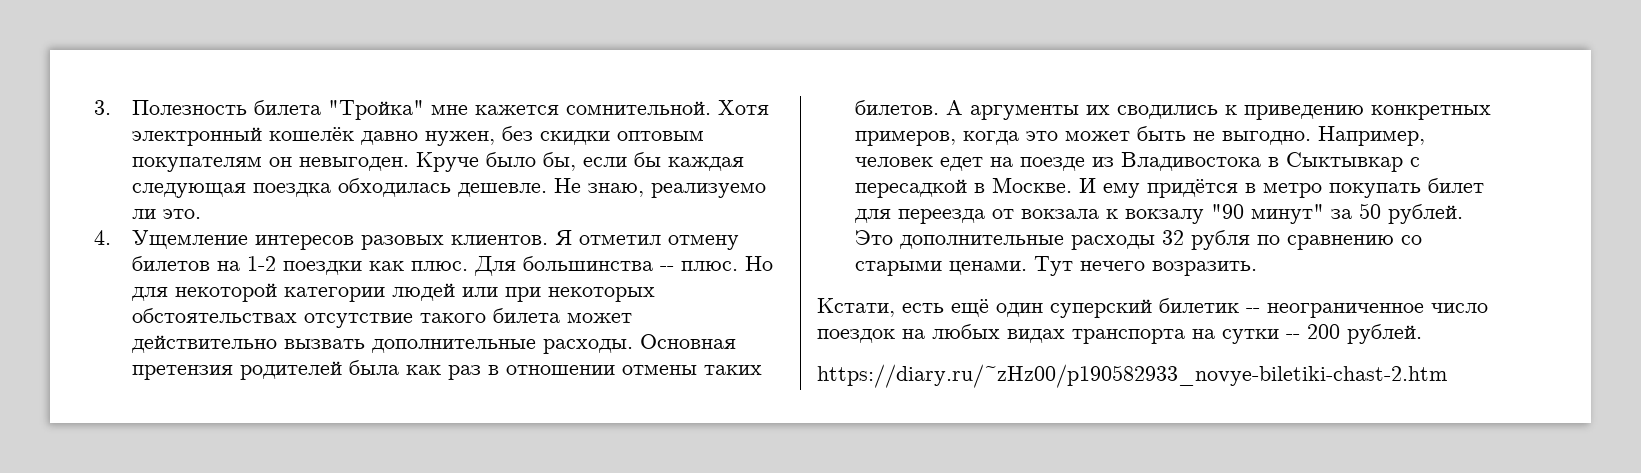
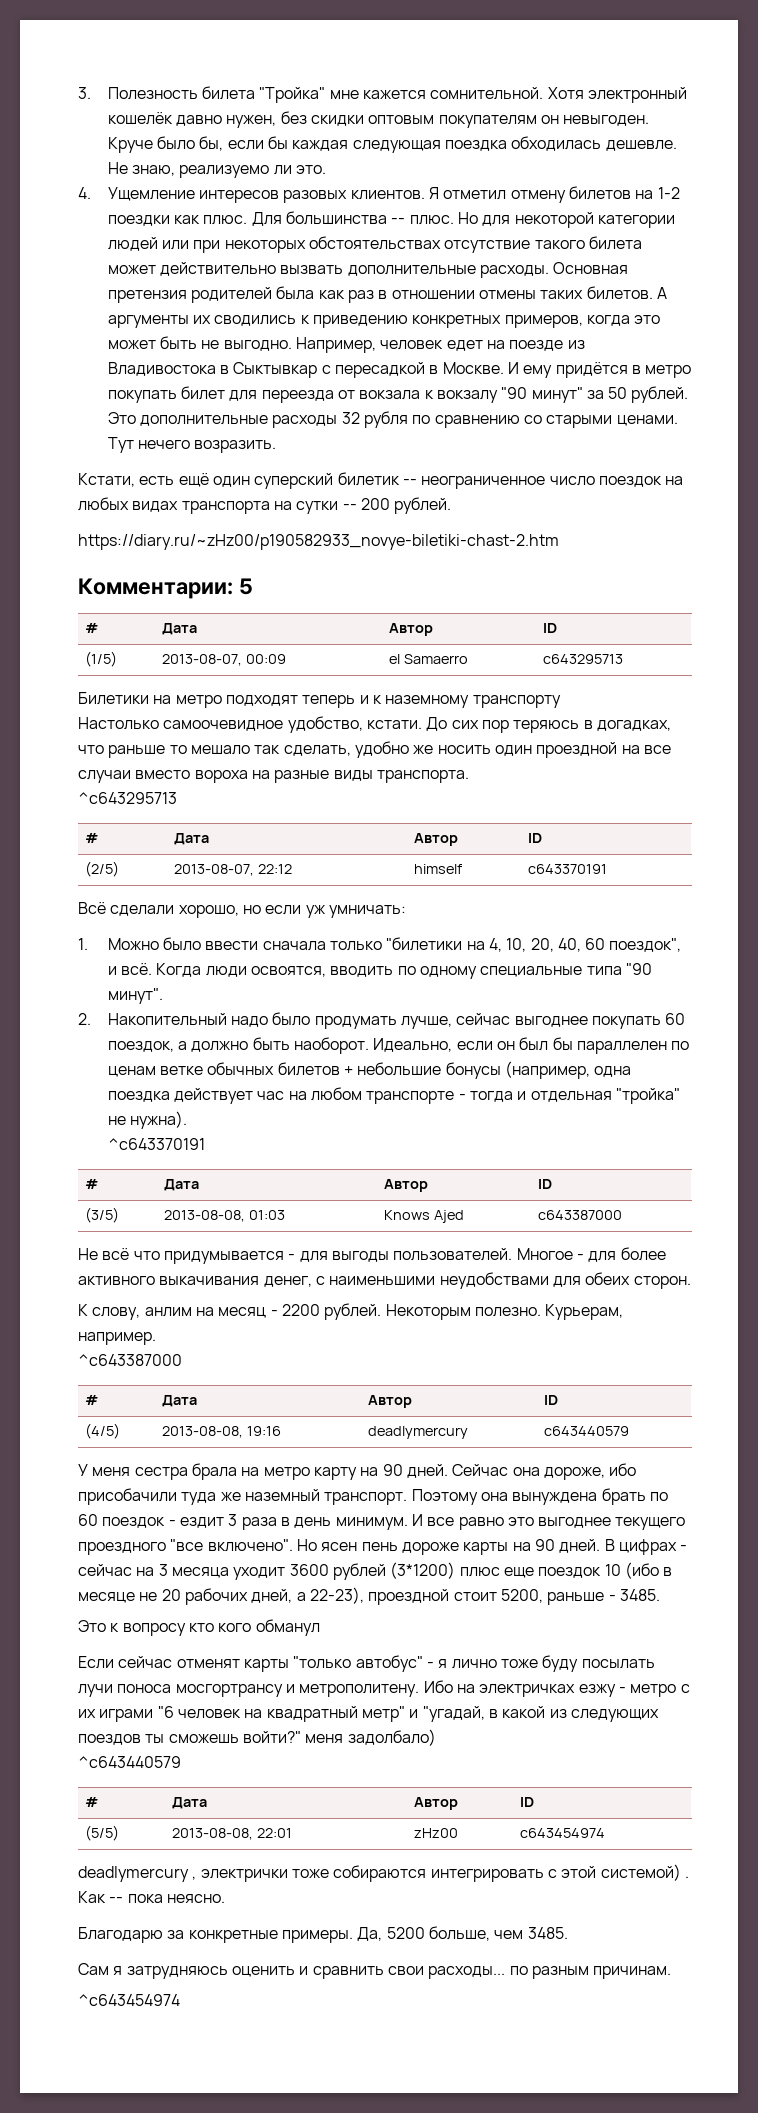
(1447, 376) none -> [78,578,253,599] [85,623,100,633] [162,623,198,635] [389,623,434,636] [543,623,558,633] [85,651,118,667] [162,654,287,666] [389,654,469,664] [543,654,624,664] [78,692,561,708] [78,716,671,733] [78,741,671,758] [78,770,469,783] [78,792,177,804] [85,833,100,843] [174,833,210,845] [414,833,459,846] [528,833,543,843] [85,861,120,877] [174,864,293,876] [414,864,463,874] [528,864,608,874] [78,902,406,918] [78,937,682,952] [107,963,652,979] [107,988,163,1004] [78,1012,686,1029] [107,1037,690,1054] [107,1061,632,1079] [107,1087,680,1104] [107,1111,187,1129] [107,1138,205,1150] [85,1179,100,1189] [164,1179,200,1191] [384,1179,429,1192] [538,1179,553,1189] [85,1207,120,1223] [164,1210,286,1222] [384,1210,465,1223] [538,1210,623,1220] [78,1247,666,1264] [78,1272,691,1289] [78,1303,624,1320] [78,1332,156,1345] [78,1354,182,1366] [85,1395,100,1405] [162,1395,198,1407] [368,1395,413,1408] [544,1395,559,1405] [85,1423,121,1439] [162,1426,282,1438] [368,1426,469,1439] [544,1426,630,1436] [78,1463,637,1480] [78,1488,668,1505] [78,1514,686,1530] [78,1539,688,1555] [78,1562,673,1580] [78,1587,660,1605] [78,1619,320,1636] [78,1655,655,1672] [78,1680,690,1697] [78,1706,659,1722] [78,1729,436,1746] [78,1756,181,1768] [85,1797,100,1807] [172,1797,208,1809] [414,1797,459,1810] [520,1797,535,1807] [85,1825,120,1841] [172,1828,293,1840] [414,1828,459,1838] [520,1828,606,1838] [78,1864,689,1882] [78,1891,225,1903] [78,1926,568,1943] [78,1963,672,1979] [78,1994,180,2006] // Комментарии: 5 // # | Дата | Автор | ID // (1/5) | 2013-08-07, 00:09 | el Samaerro | c643295713 // Билетики на метро подходят теперь и к наземному транспорту // Настолько самоочевидное удобство, кстати. До сих пор теряюсь в догадках, что раньше то мешало так сделать, удобно же носить один проездной на все случаи вместо вороха на разные виды транспорта. // ^c643295713 // # | Дата | Автор | ID // (2/5) | 2013-08-07, 22:12 | himself | c643370191 // Всё сделали хорошо, но если уж умничать: // 1. Можно было ввести сначала только "билетики на 4, 10, 20, 40, 60 поездок", и всё. Когда люди освоятся, вводить по одному специальные типа "90 минут". // 2. Накопительный надо было продумать лучше, сейчас выгоднее покупать 60 поездок, а должно быть наоборот. Идеально, если он был бы параллелен по ценам ветке обычных билетов + небольшие бонусы (например, одна поездка действует час на любом транспорте - тогда и отдельная "тройка" не нужна). // ^c643370191 // # | Дата | Автор | ID // (3/5) | 2013-08-08, 01:03 | Knows Ajed | c643387000 // Не всё что придумывается - для выгоды пользователей. Многое - для более активного выкачивания денег, с наименьшими неудобствами для обеих сторон. // К слову, анлим на месяц - 2200 рублей. Некоторым полезно. Курьерам, например. // ^c643387000 // # | Дата | Автор | ID // (4/5) | 2013-08-08, 19:16 | deadlymercury | c643440579 // У меня сестра брала на метро карту на 90 дней. Сейчас она дороже, ибо присобачили туда же наземный транспорт. Поэтому она вынуждена брать по 60 поездок - ездит 3 раза в день минимум. И все равно это выгоднее текущего проездного "все включено". Но ясен пень дороже карты на 90 дней. В цифрах - сейчас на 3 месяца уходит 3600 рублей (3*1200) плюс еще поездок 10 (ибо в месяце не 20 рабочих дней, а 22-23), проездной стоит 5200, раньше - 3485. // Это к вопросу кто кого обманул // Если сейчас отменят карты "только автобус" - я лично тоже буду посылать лучи поноса мосгортрансу и метрополитену. Ибо на электричках езжу - метро с их играми "6 человек на квадратный метр" и "угадай, в какой из следующих поездов ты сможешь войти?" меня задолбало) // ^c643440579 // # | Дата | Автор | ID // (5/5) | 2013-08-08, 22:01 | zHz00 | c643454974 // deadlymercury , электрички тоже собираются интегрировать с этой системой) . Как -- пока неясно. // Благодарю за конкретные примеры. Да, 5200 больше, чем 3485. // Сам я затрудняюсь оценить и сравнить свои расходы... по разным причинам. // ^c643454974

